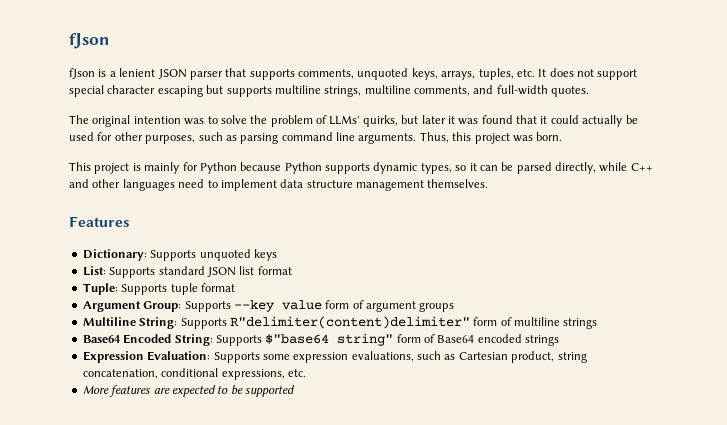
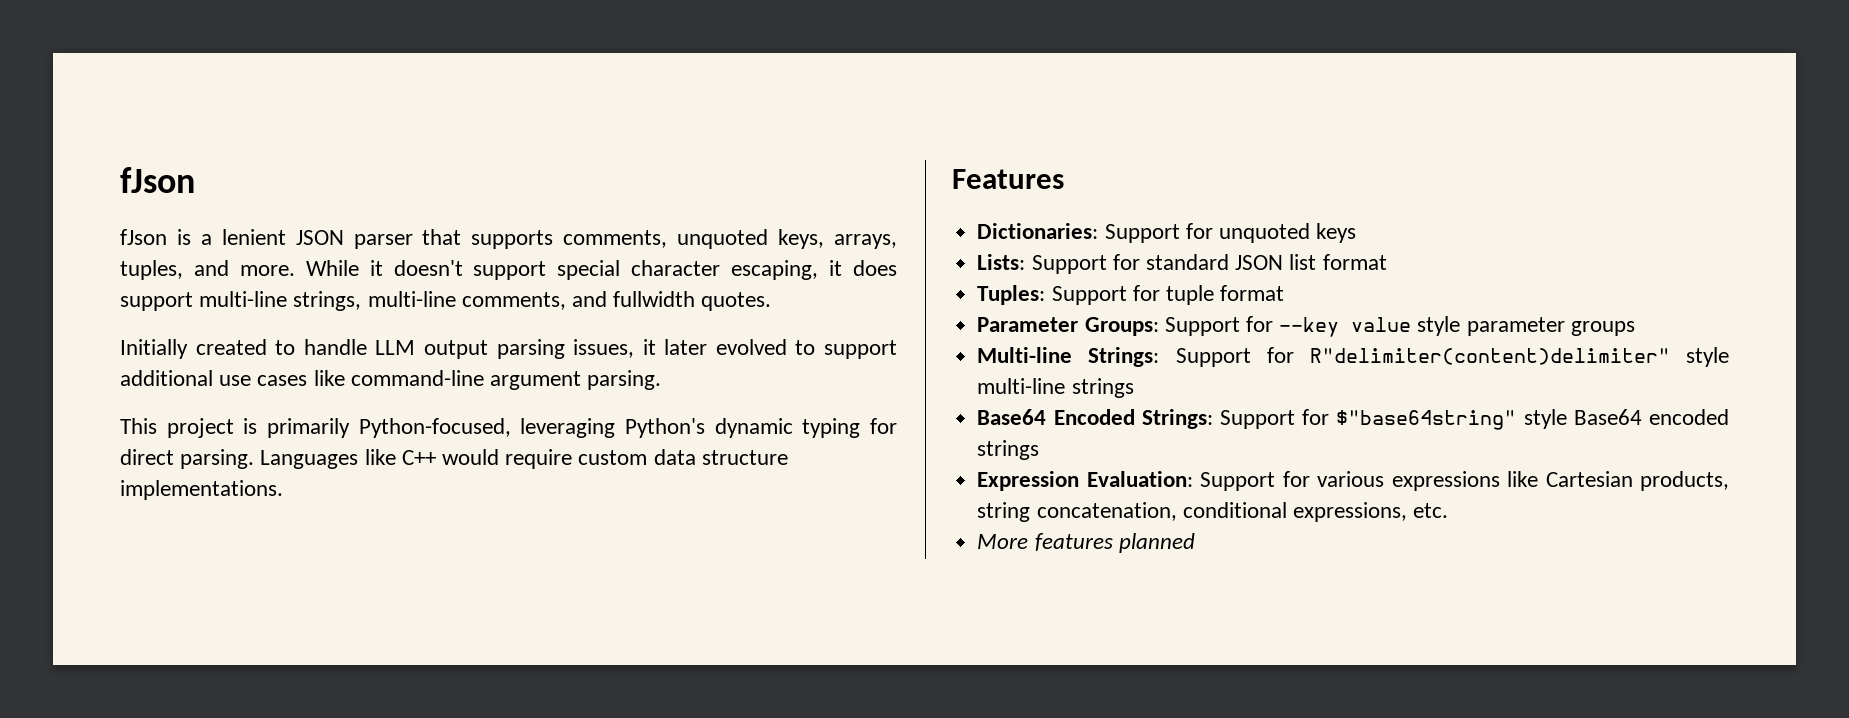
[516,68,638,80] [69,85,411,97] etc. It does not support special character escaping but supports multiline strings, multiline -> [193,260,897,280] [120,291,456,311] and more. While it doesn't support special character escaping, it does support multi-line strings, multi-line
[496,85,548,95] full-width -> [613,291,696,307] fullwidth
[69,115,638,127] [69,132,563,144] [69,162,653,174] [69,179,489,191] [69,216,130,227] [82,249,197,261] The original intention was to solve the problem of LLMs' quirks, but later it was found that it could actually be used for other purposes, such as parsing command line arguments. Thus, this project was born. // This project is mainly for Python because Python supports dynamic types, so it can be parsed directly, while C++ and other languages need to implement data structure management themselves. // Features // Dictionary: Supports -> [120,339,898,359] [120,370,662,390] [120,418,897,438] [120,449,788,469] [120,480,283,500] [952,169,1064,189] [977,223,1213,243] Initially created to handle LLM output parsing issues, it later evolved to support additional use cases like command-line argument parsing. // This project is primarily Python-focused, leveraging Python's dynamic typing for direct parsing. Languages like C++ would require custom data structure implementations. // Features // Dictionaries: Support for
[82,266,156,278] List: Supports -> [977,254,1140,274] Lists: Support for
[82,283,168,295] Tuple: Supports -> [977,285,1160,305] Tuples: Support for
[82,300,455,312] [82,316,598,329] [82,333,435,346] Argument Group: Supports --key value form of argument groups // Multiline String: Supports R"delimiter(content)delimiter" form of multiline strings // Base64 Encoded String: Supports $"base64 string" form of -> [977,316,1635,337] [977,347,1729,367] [977,378,1134,398] [977,409,1567,430] Parameter Groups: Support for --key value style parameter groups // Multi-line Strings: Support for R"delimiter(content)delimiter" style multi-line strings // Base64 Encoded Strings: Support for $"base64string" style
[213,351,555,363] Supports some expression evaluations, such as Cartesian product, -> [1200,471,1729,491] Support for various expressions like Cartesian products,
[153,385,295,397] are expected to be supported -> [1118,533,1195,553] planned

